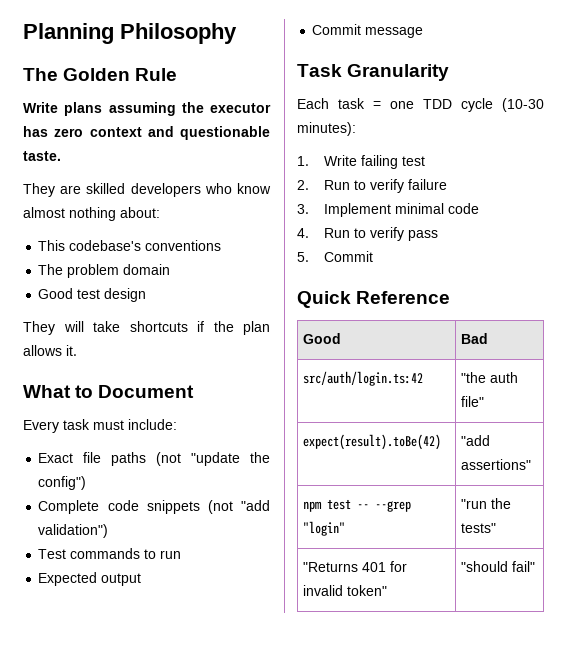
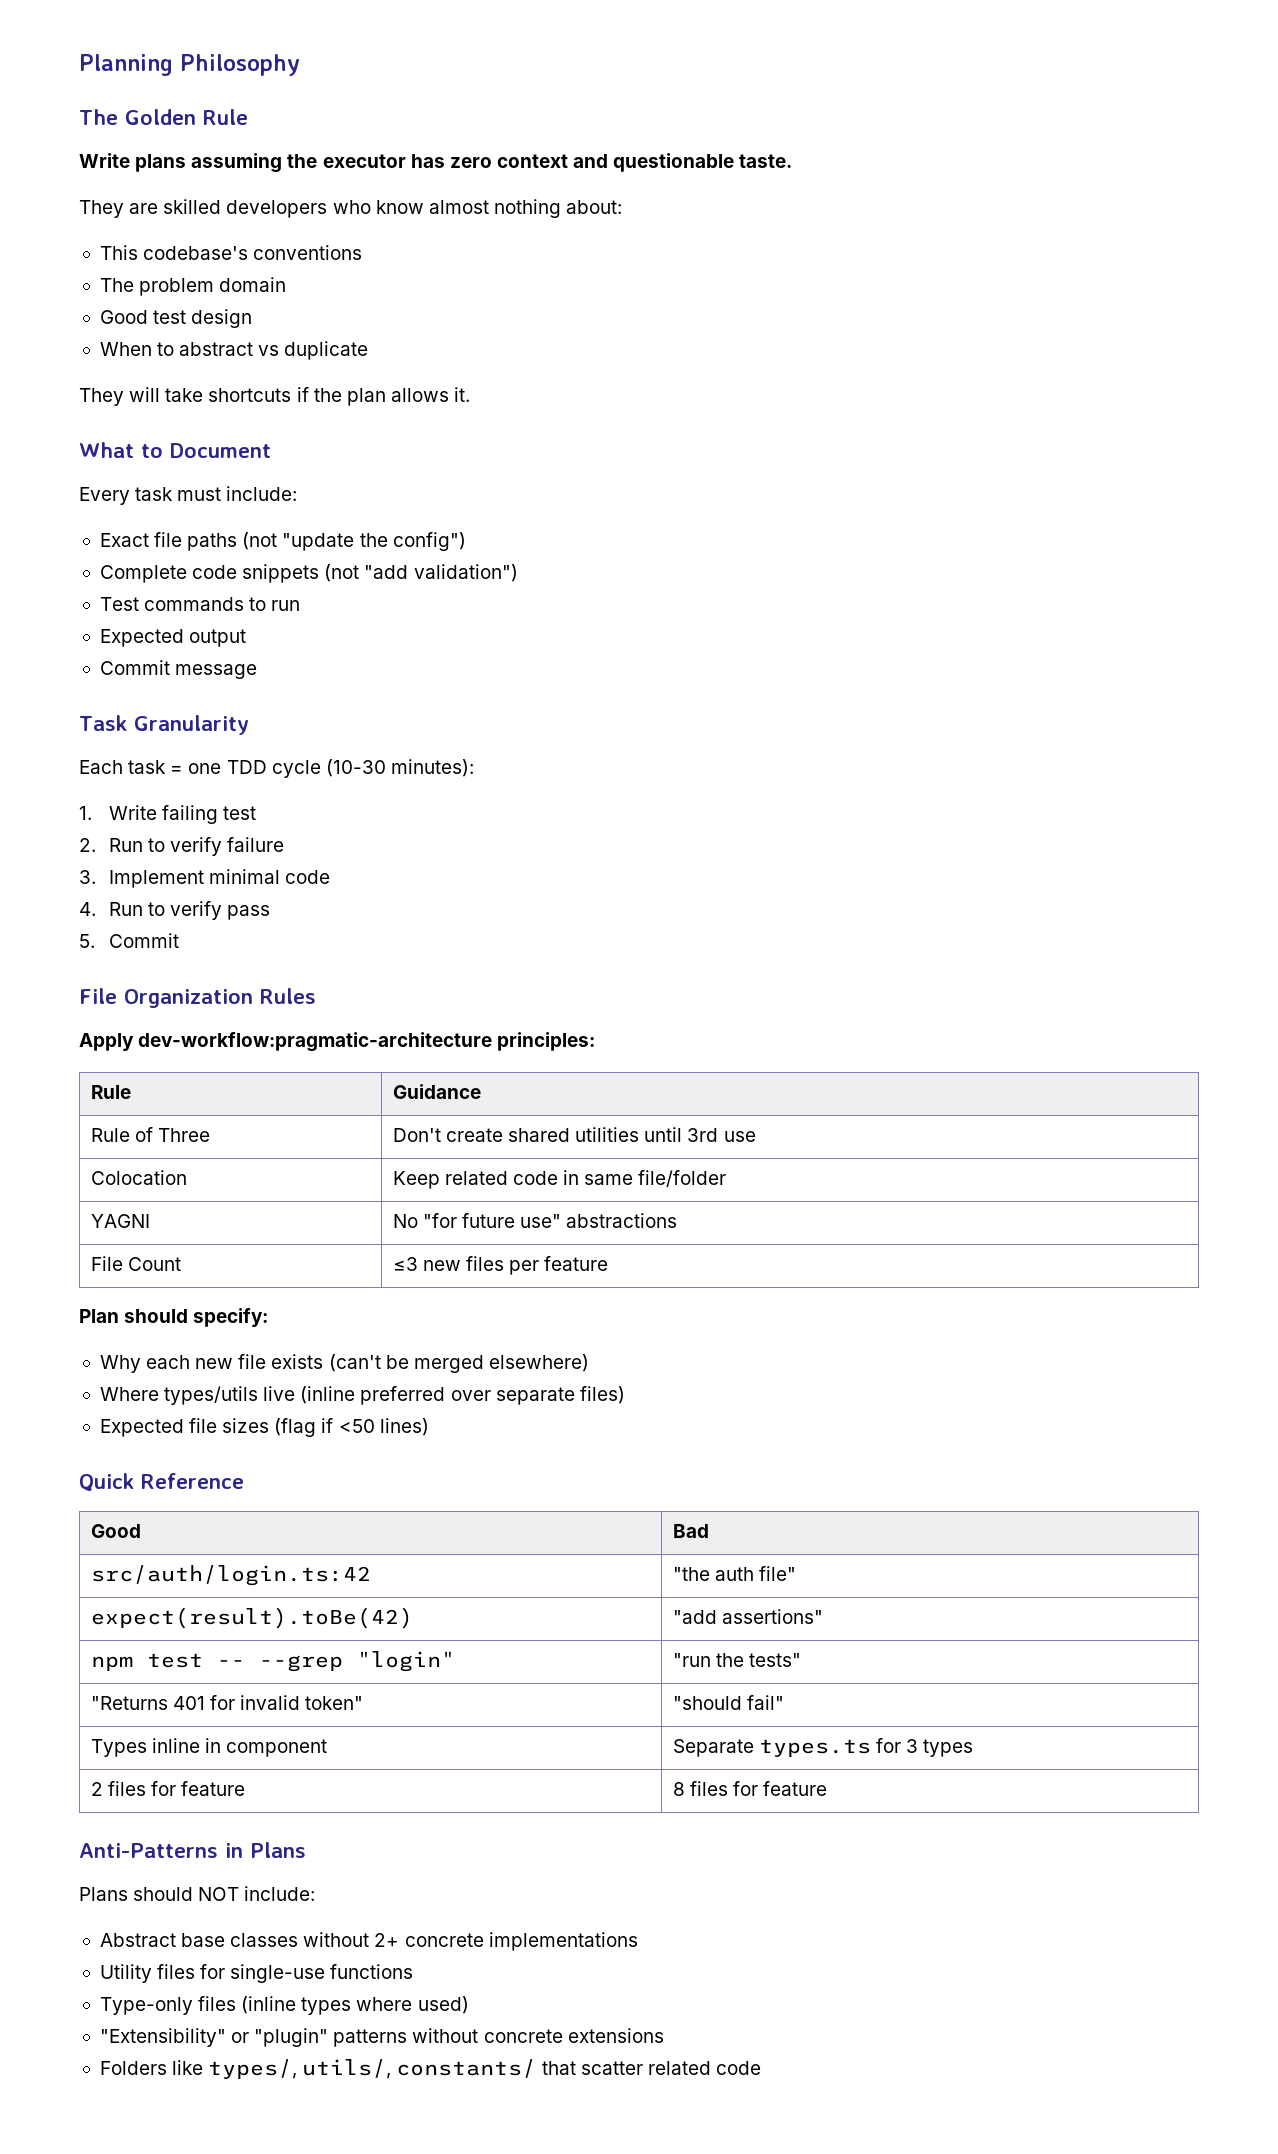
(147, 295) none -> [99,341,369,360] // When to abstract vs duplicate
(374, 256) none -> [79,988,316,1008] [79,1032,596,1052] [90,1085,131,1099] [392,1084,481,1099] [90,1127,211,1142] [392,1127,756,1142] [90,1170,187,1185] [392,1170,727,1189] [90,1214,150,1228] [392,1213,678,1228] [90,1256,181,1271] [392,1256,609,1275] [79,1308,269,1327] [99,1354,589,1373] [99,1386,625,1405] [99,1418,429,1437] // File Organization Rules // Apply dev-workflow:pragmatic-architecture principles: // Rule | Guidance // Rule of Three | Don't create shared utilities until 3rd use // Colocation | Keep related code in same file/folder // YAGNI | No "for future use" abstractions // File Count | ≤3 new files per feature // Plan should specify: // Why each new file exists (can't be merged elsewhere) // Where types/utils live (inline preferred over separate files) // Expected file sizes (flag if <50 lines)
(535, 566) none -> [90,1738,328,1757] [672,1738,974,1757] [90,1781,246,1796] [672,1781,828,1796] [79,1842,306,1858] [79,1886,316,1901] [99,1932,638,1951] [99,1964,414,1983] [99,1996,469,2015] [99,2028,664,2047] [99,2059,761,2079] // Types inline in component | Separate types.ts for 3 types // 2 files for feature | 8 files for feature // Anti-Patterns in Plans // Plans should NOT include: // Abstract base classes without 2+ concrete implementations // Utility files for single-use functions // Type-only files (inline types where used) // "Extensibility" or "plugin" patterns without concrete extensions // Folders like types/, utils/, constants/ that scatter related code

